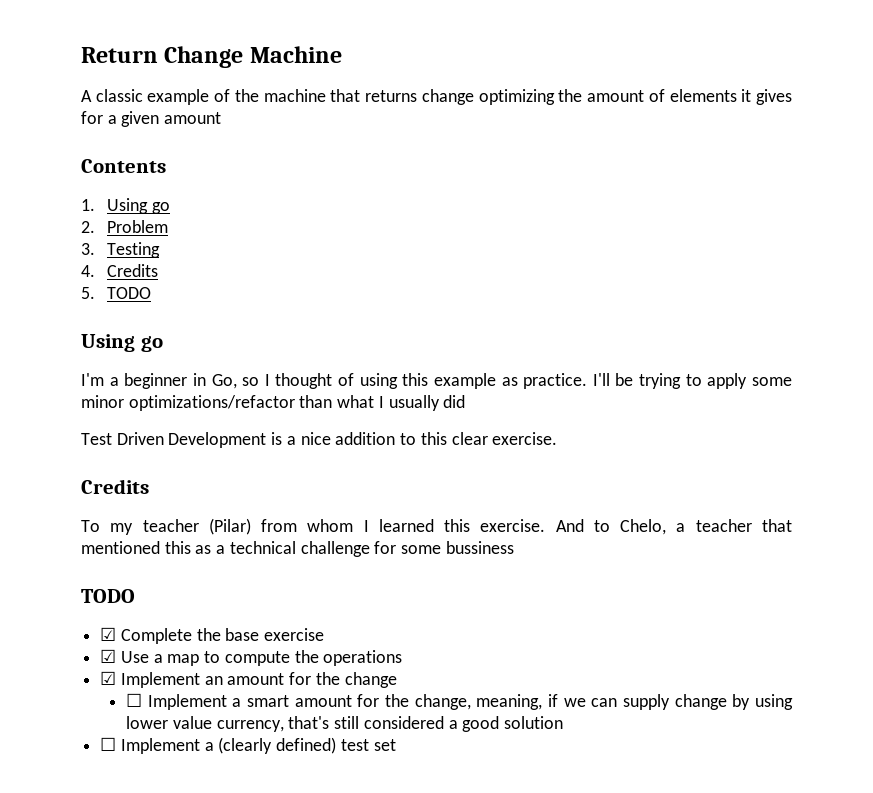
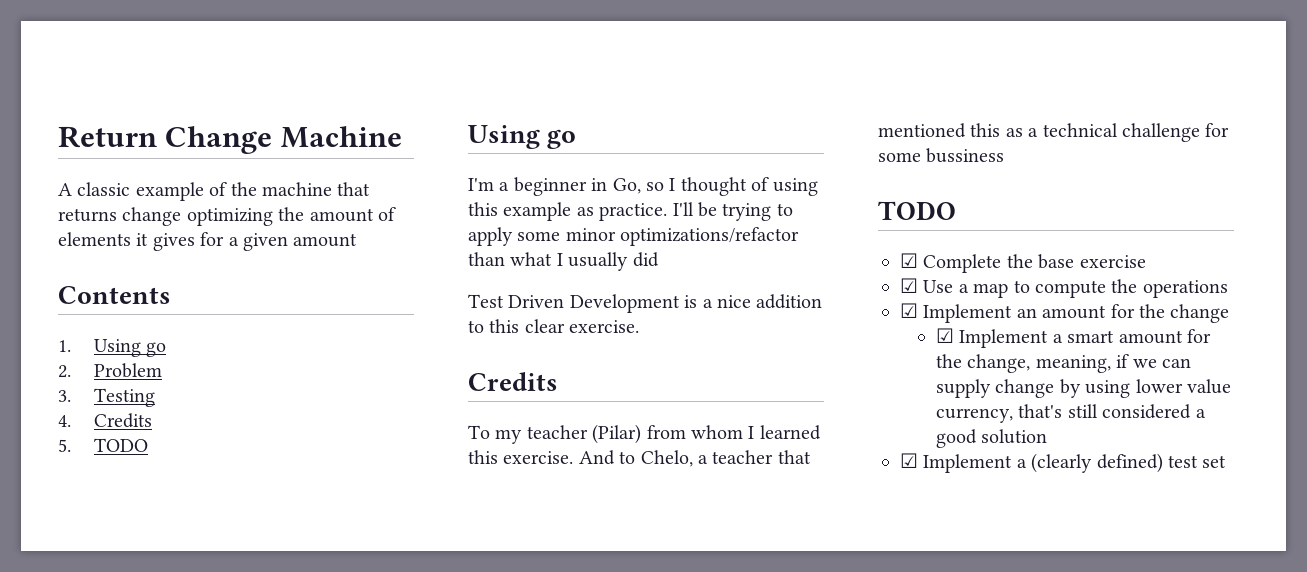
[126,693,143,707] ☐ -> [936,328,955,343] ☑
[100,737,117,751] ☐ -> [900,453,918,468] ☑

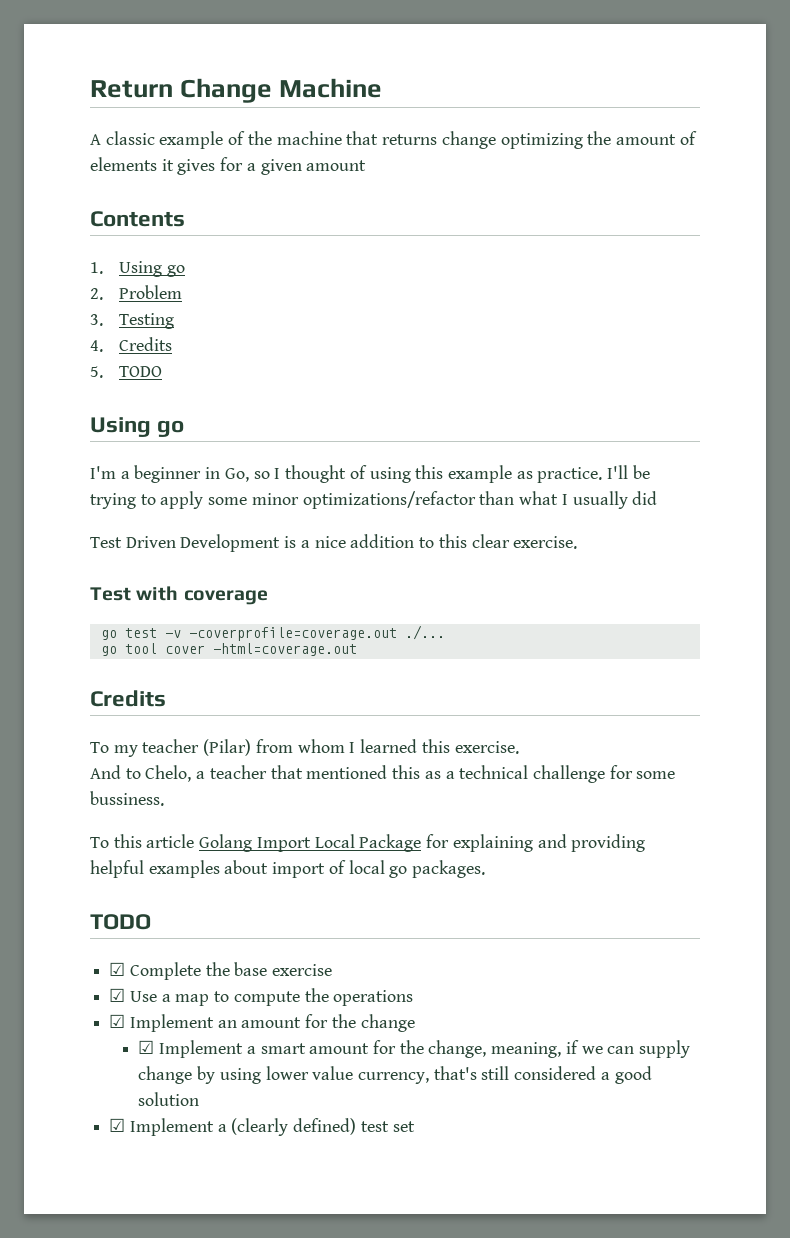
(640, 326) none -> [90,586,268,605] [100,625,445,641] [100,643,357,656] // Test with coverage // go test -v -coverprofile=coverage.out ./... // go tool cover -html=coverage.out
(574, 457) none -> (519, 747) //
[926,148,1005,163] bussiness -> [90,791,164,806] [90,834,646,852] [90,860,486,878] bussiness. // To this article Golang Import Local Package for explaining and providing helpful examples about import of local go packages.

